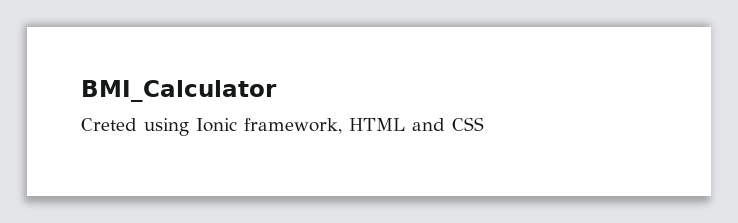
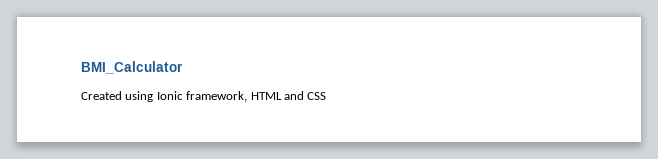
[81,118,137,131] Creted -> [81,91,122,100] Created

